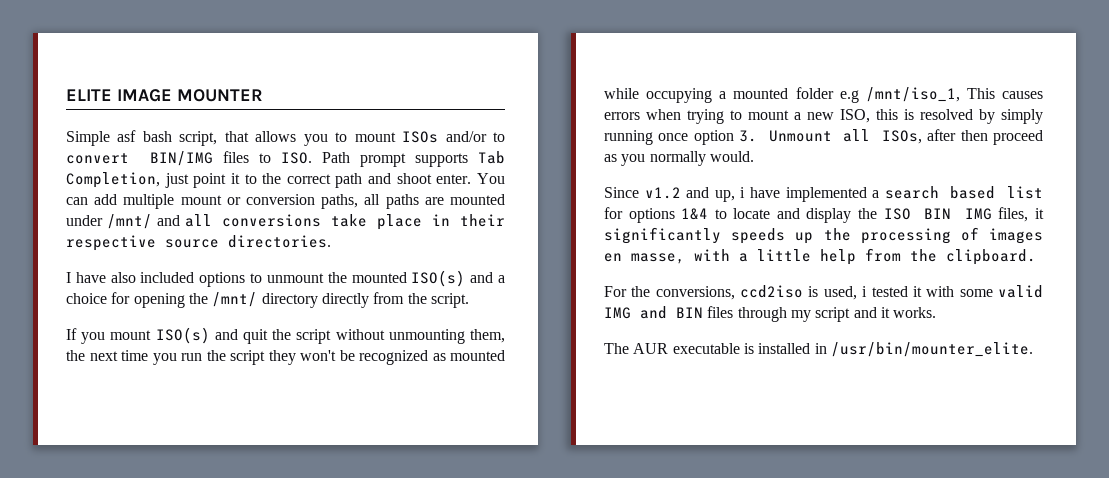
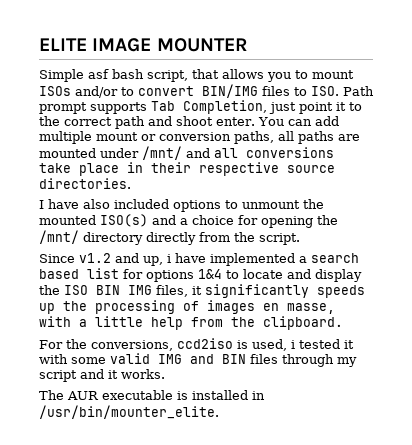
[66,327,505,344] [66,350,505,365] [604,87,1043,103] [604,109,1043,124] [604,129,1043,145] [604,151,754,166] // If you mount ISO(s) and quit the script without unmounting them, the next time you run the script they won't be recognized as mounted while occupying a mounted folder e.g /mnt/iso_1, This causes errors when trying to mount a new ISO, this is resolved by simply running once option 3. Unmount all ISOs, after then proceed as you normally would. -> (300, 239) none

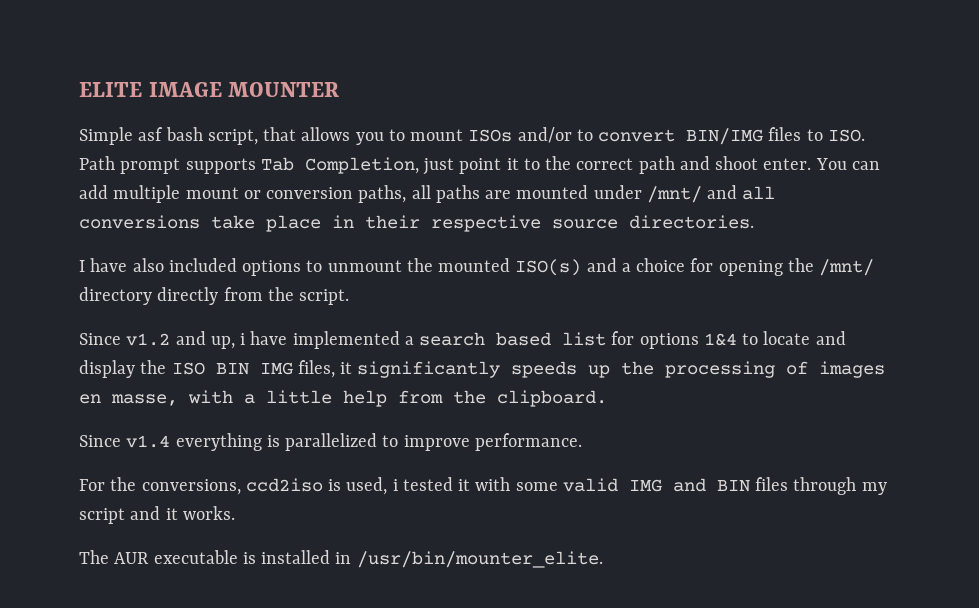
(343, 323) none -> [79,433,582,451] // Since v1.4 everything is parallelized to improve performance.

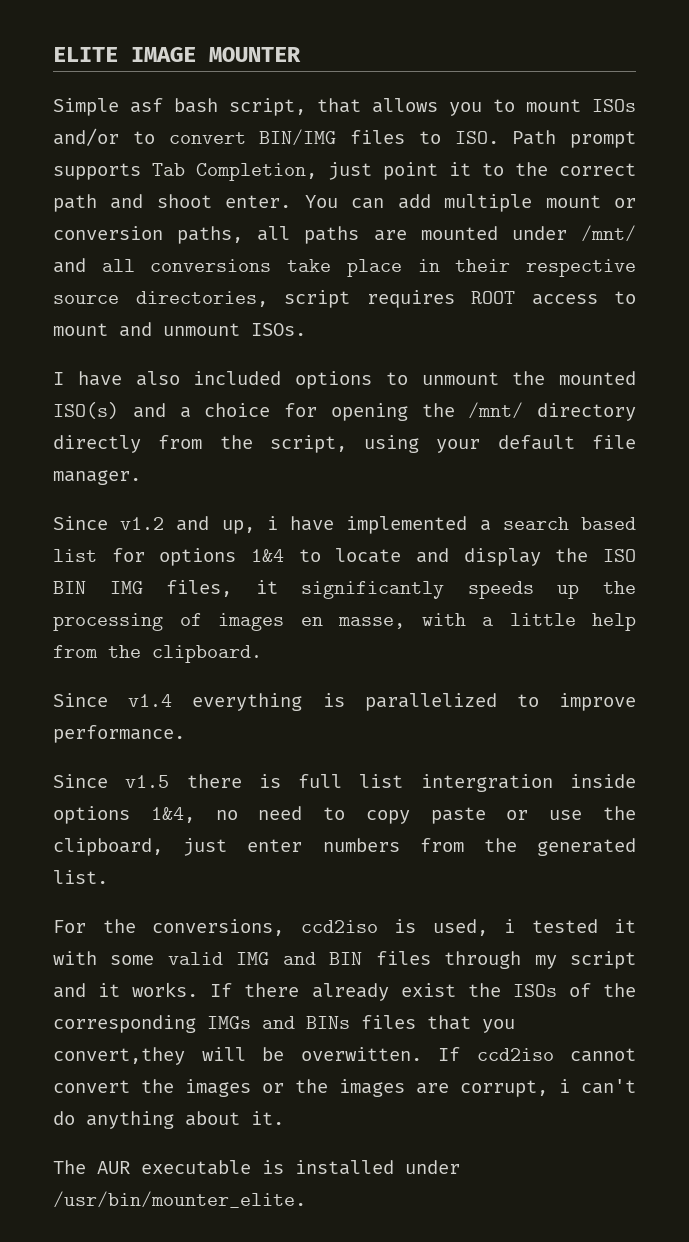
[629,215,754,229] directories. -> [135,290,636,308] [53,322,306,337] directories, script requires ROOT access to mount and unmount ISOs.
[299,289,350,305] script. -> [269,435,636,453] [53,470,141,485] script, using your default file manager.
(582, 442) none -> [53,774,636,792] [53,806,636,824] [53,838,636,856] [53,870,108,884] // Since v1.5 there is full list intergration inside options 1&4, no need to copy paste or use the clipboard, just enter numbers from the generated list.
(235, 513) none -> [210,983,637,1001] [53,1015,515,1033] [53,1047,636,1065] [53,1079,636,1097] [53,1111,284,1129] If there already exist the ISOs of the corresponding IMGs and BINs files that you convert,they will be overwitten. If ccd2iso cannot convert the images or the images are corrupt, i can't do anything about it.
[335,552,352,564] in -> [405,1160,460,1174] under

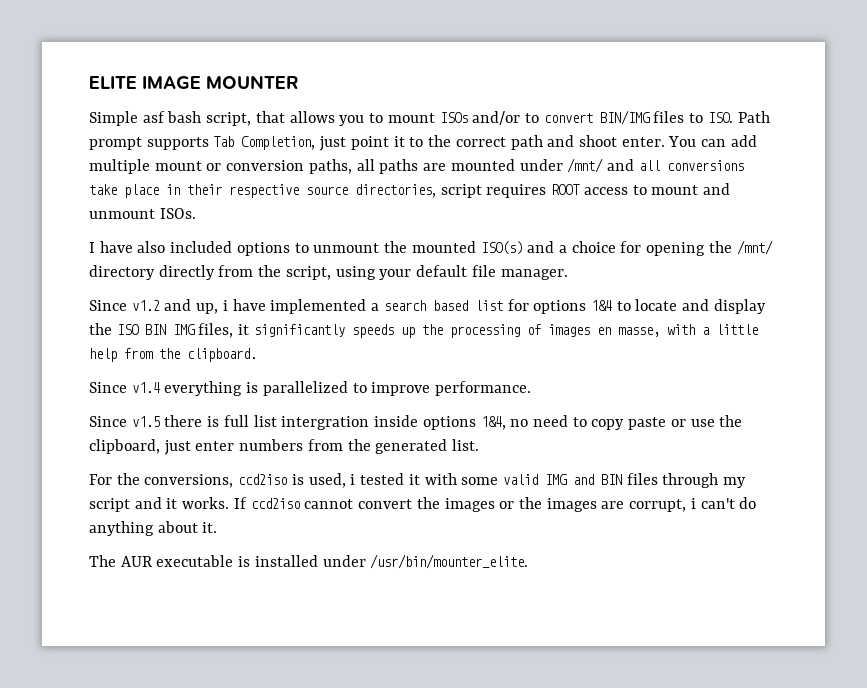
[244,983,637,1001] [53,1015,515,1033] [53,1047,460,1065] there already exist the ISOs of the corresponding IMGs and BINs files that you convert,they will be overwitten. If -> (247, 503) none

